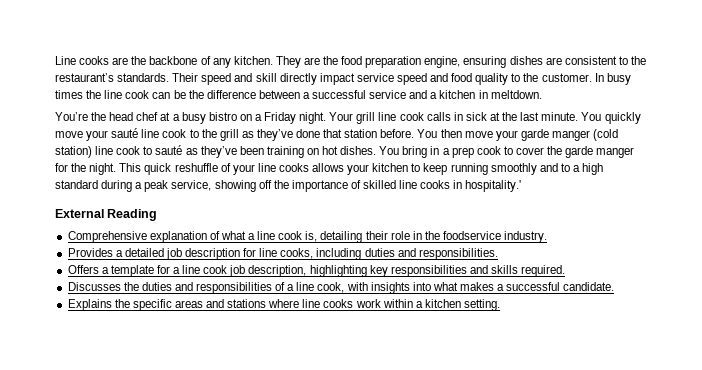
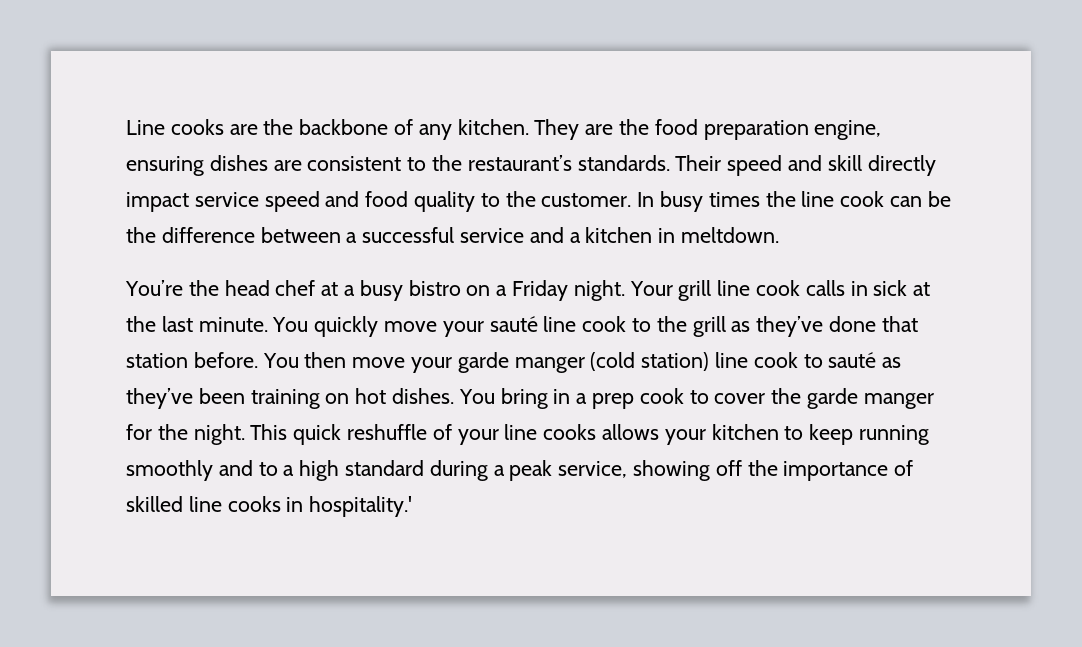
[55,209,158,221] [67,231,548,243] [67,248,498,260] [67,265,566,277] [67,282,615,294] [67,299,501,311] // External Reading // Comprehensive explanation of what a line cook is, detailing their role in the foodservice industry. // Provides a detailed job description for line cooks, including duties and responsibilities. // Offers a template for a line cook job description, highlighting key responsibilities and skills required. // Discusses the duties and responsibilities of a line cook, with insights into what makes a successful candidate. // Explains the specific areas and stations where line cooks work within a kitchen setting. -> (413, 506) none

